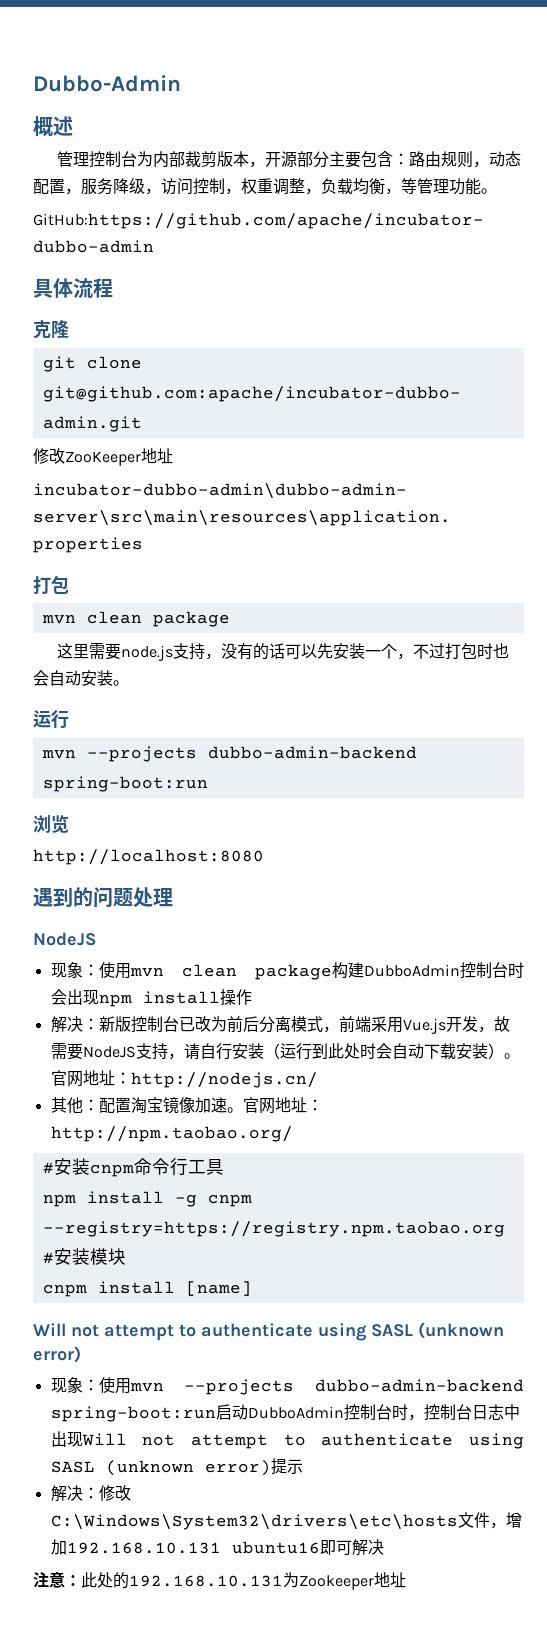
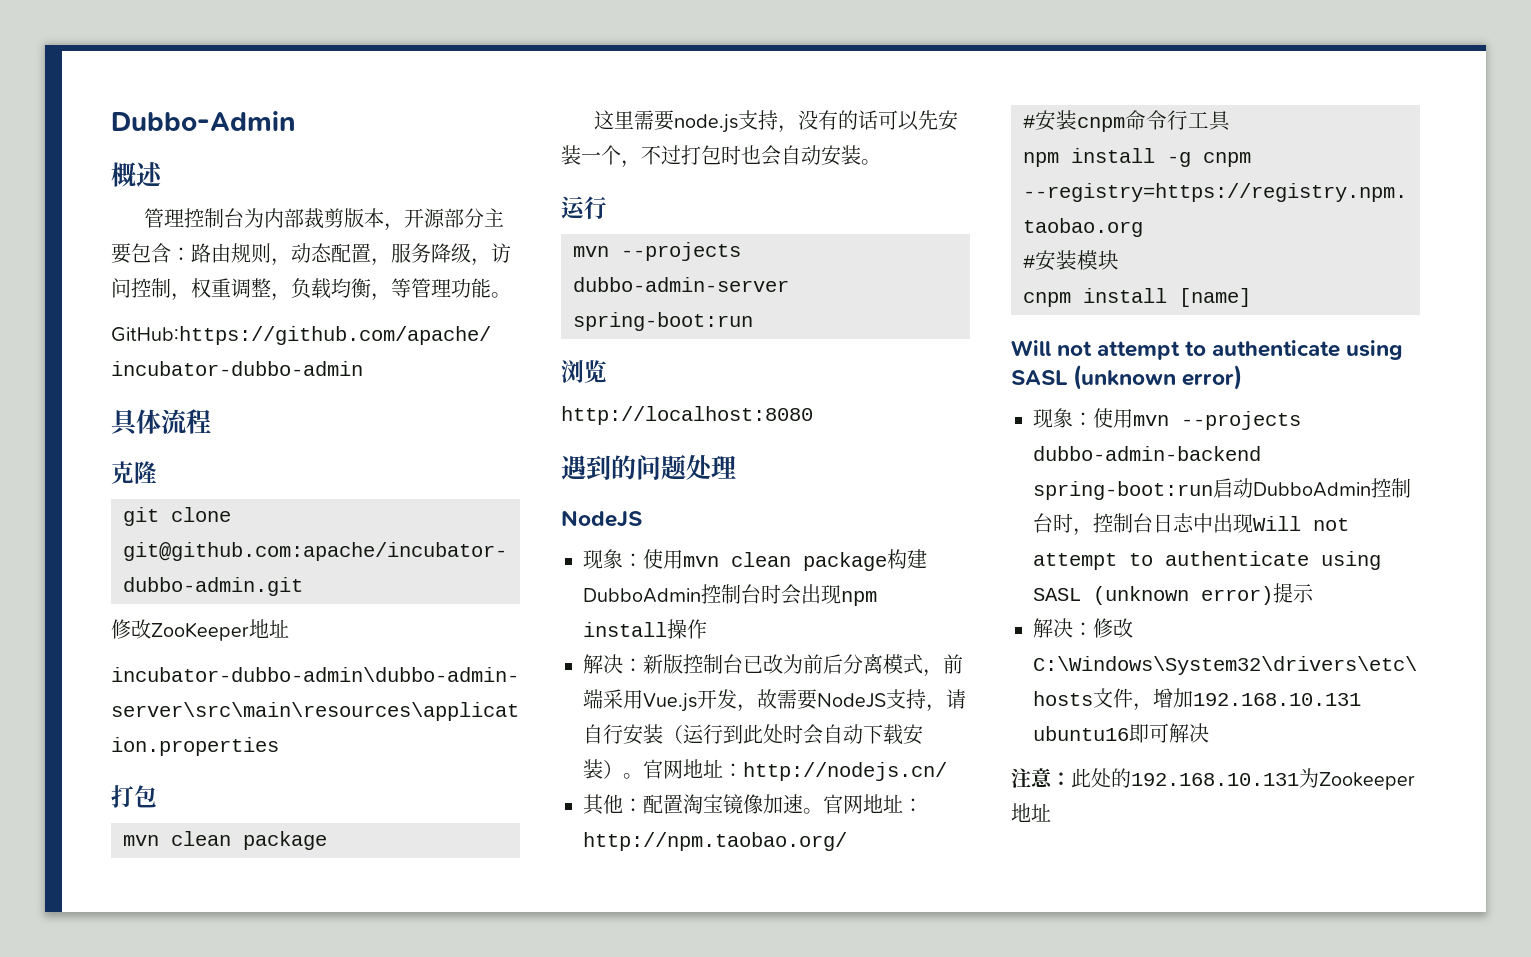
[207,746,417,759] dubbo-admin-backend -> [573,277,789,292] dubbo-admin-server

